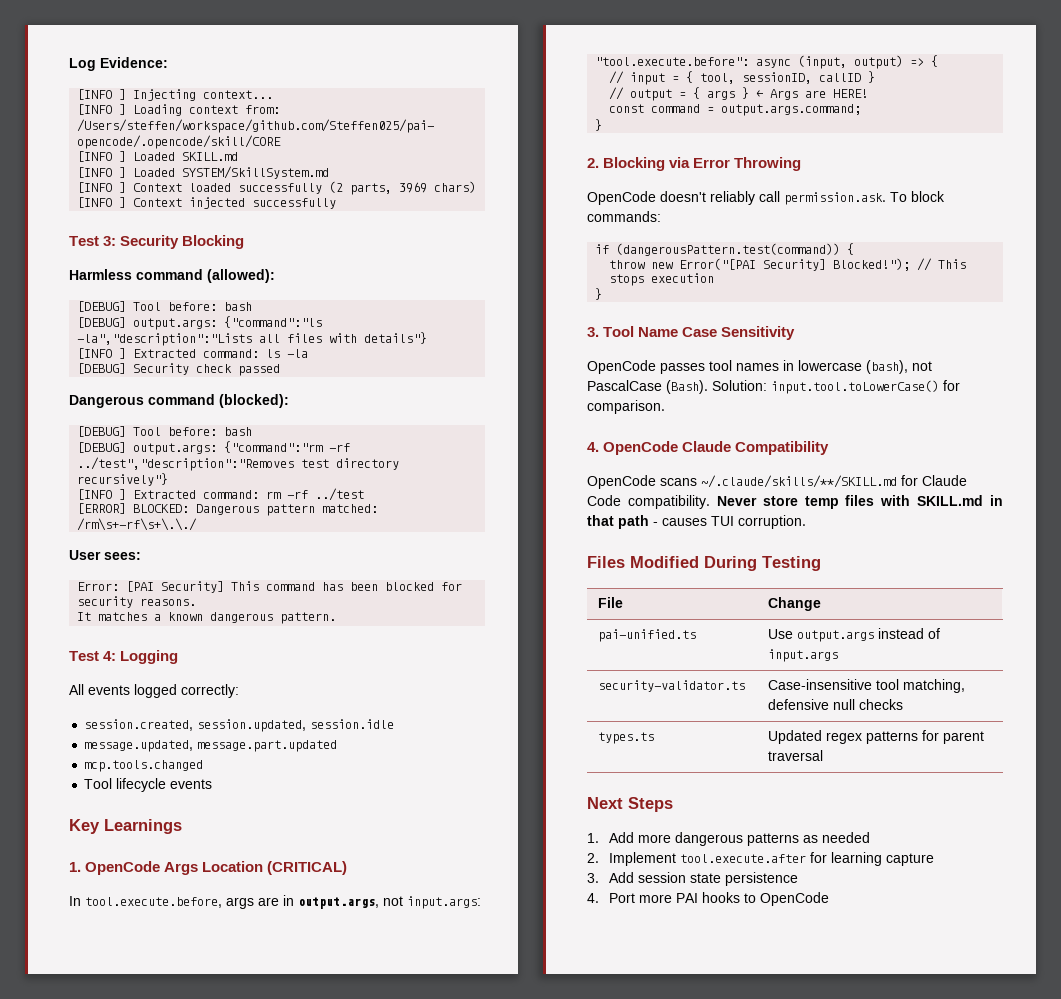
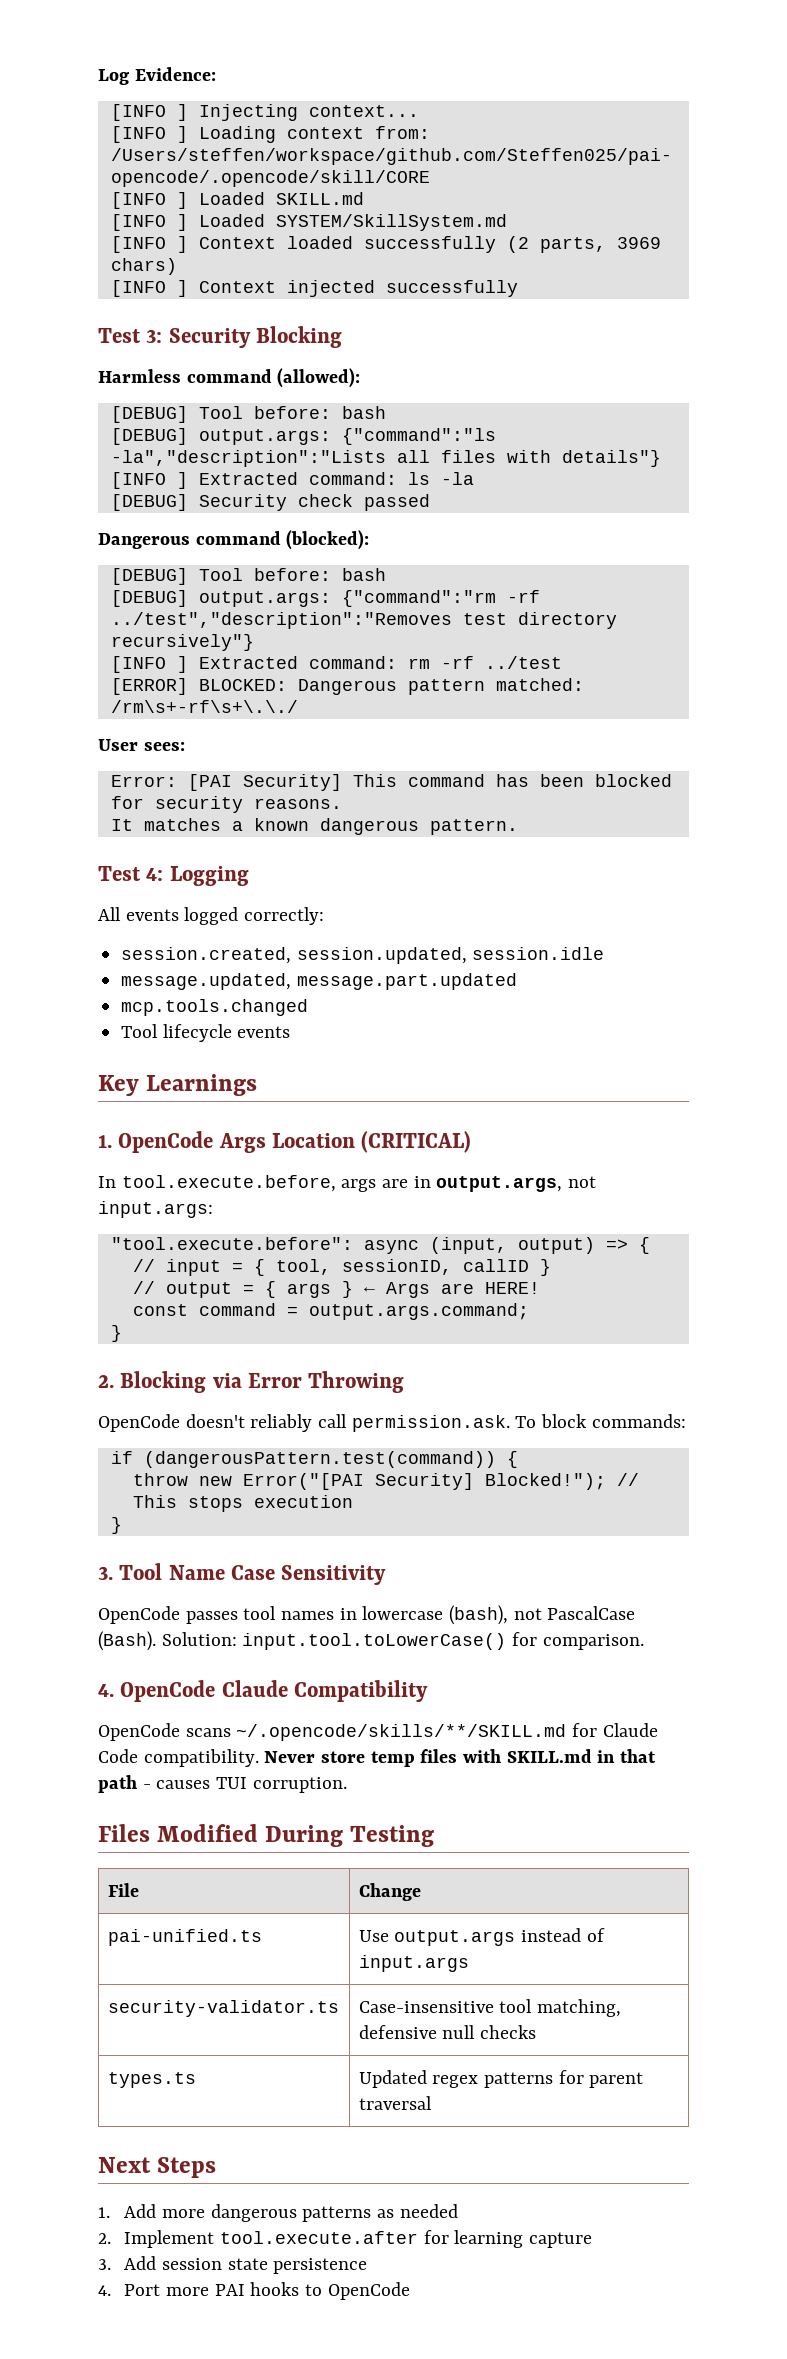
[701,475,897,488] ~/.claude/skills/**/SKILL.md -> [236,1724,567,1741] ~/.opencode/skills/**/SKILL.md

